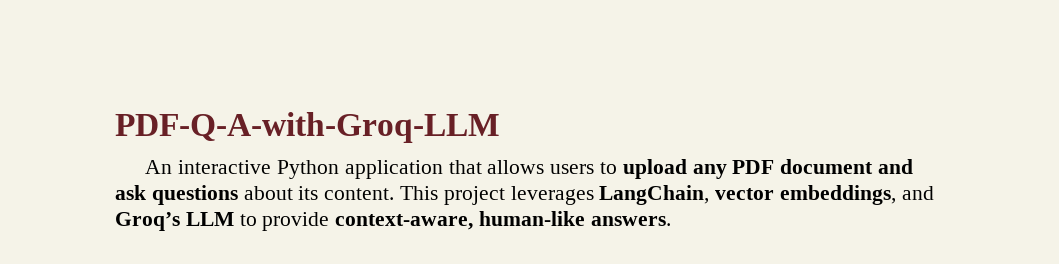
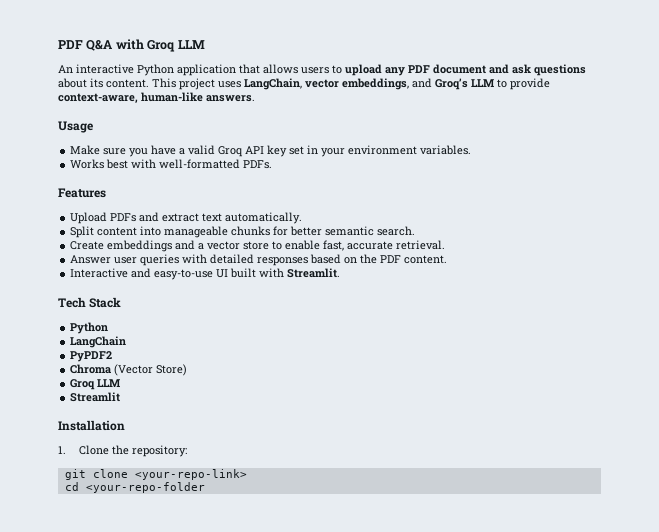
[115,112,500,143] PDF-Q-A-with-Groq-LLM -> [58,39,205,52] PDF Q&A with Groq LLM
[510,186,594,205] leverages -> [218,81,241,88] uses
(671, 221) none -> [58,121,93,133] [70,145,472,157] [70,159,273,169] [58,188,106,198] [70,212,303,224] [70,226,416,238] [70,240,446,252] [70,254,448,266] [70,268,341,280] [58,297,122,308] [70,322,109,334] [70,336,127,348] [70,351,113,362] [70,364,188,376] [70,379,121,390] [70,392,121,402] [58,420,125,431] [58,445,187,457] [64,469,247,480] [64,482,205,493] // Usage // Make sure you have a valid Groq API key set in your environment variables. // Works best with well-formatted PDFs. // Features // Upload PDFs and extract text automatically. // Split content into manageable chunks for better semantic search. // Create embeddings and a vector store to enable fast, accurate retrieval. // Answer user queries with detailed responses based on the PDF content. // Interactive and easy-to-use UI built with Streamlit. // Tech Stack // Python // LangChain // PyPDF2 // Chroma (Vector Store) // Groq LLM // Streamlit // Installation // 1. Clone the repository: // git clone <your-repo-link> // cd <your-repo-folder

